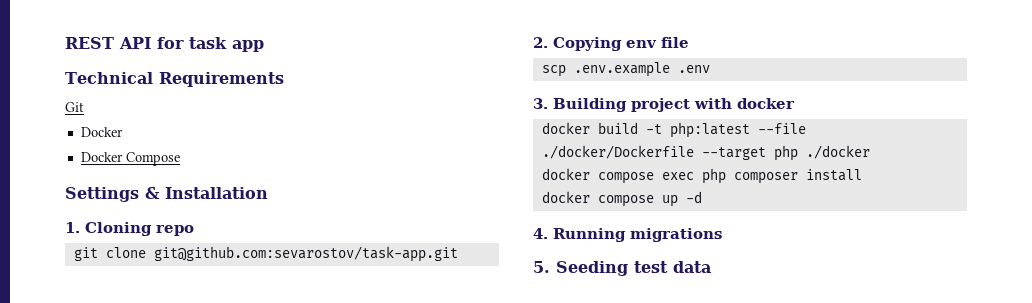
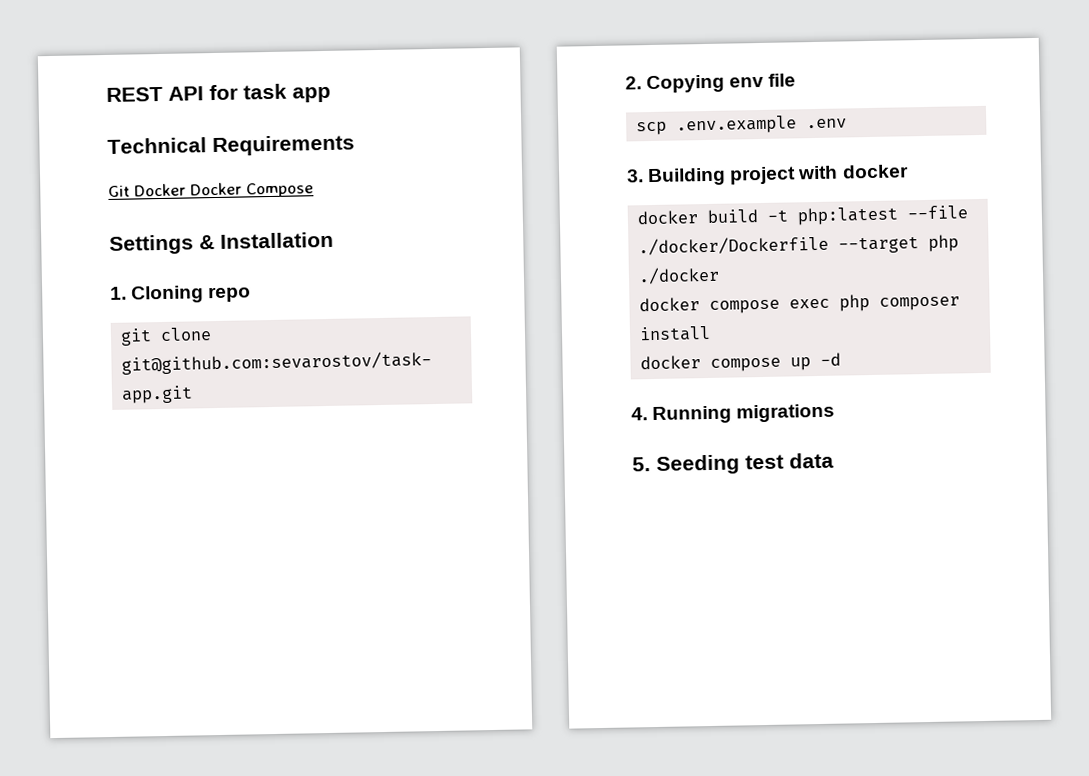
[80,127,123,137] // Docker // -> [134,183,186,197] Docker

